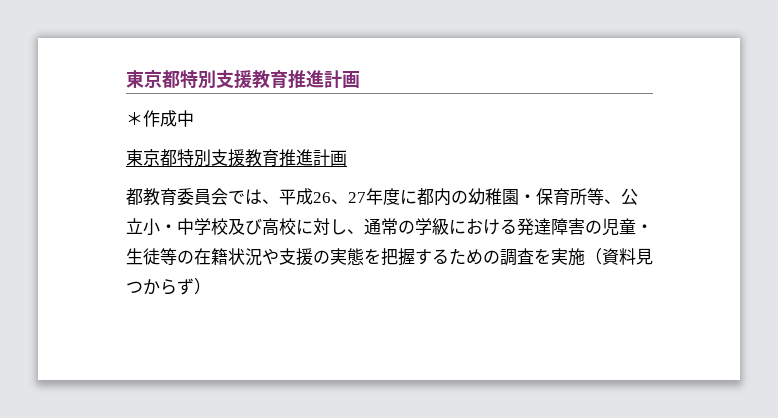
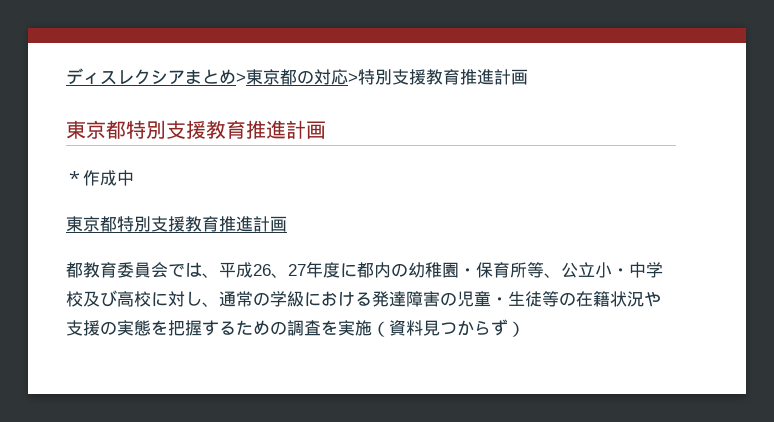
(126, 79) none -> [66,68,528,85] ディスレクシアまとめ>東京都の対応>特別支援教育推進計画 //

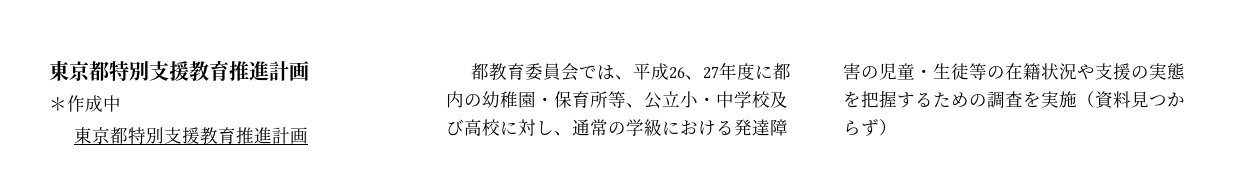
[66,68,528,85] ディスレクシアまとめ>東京都の対応>特別支援教育推進計画 // -> (49, 70) none

